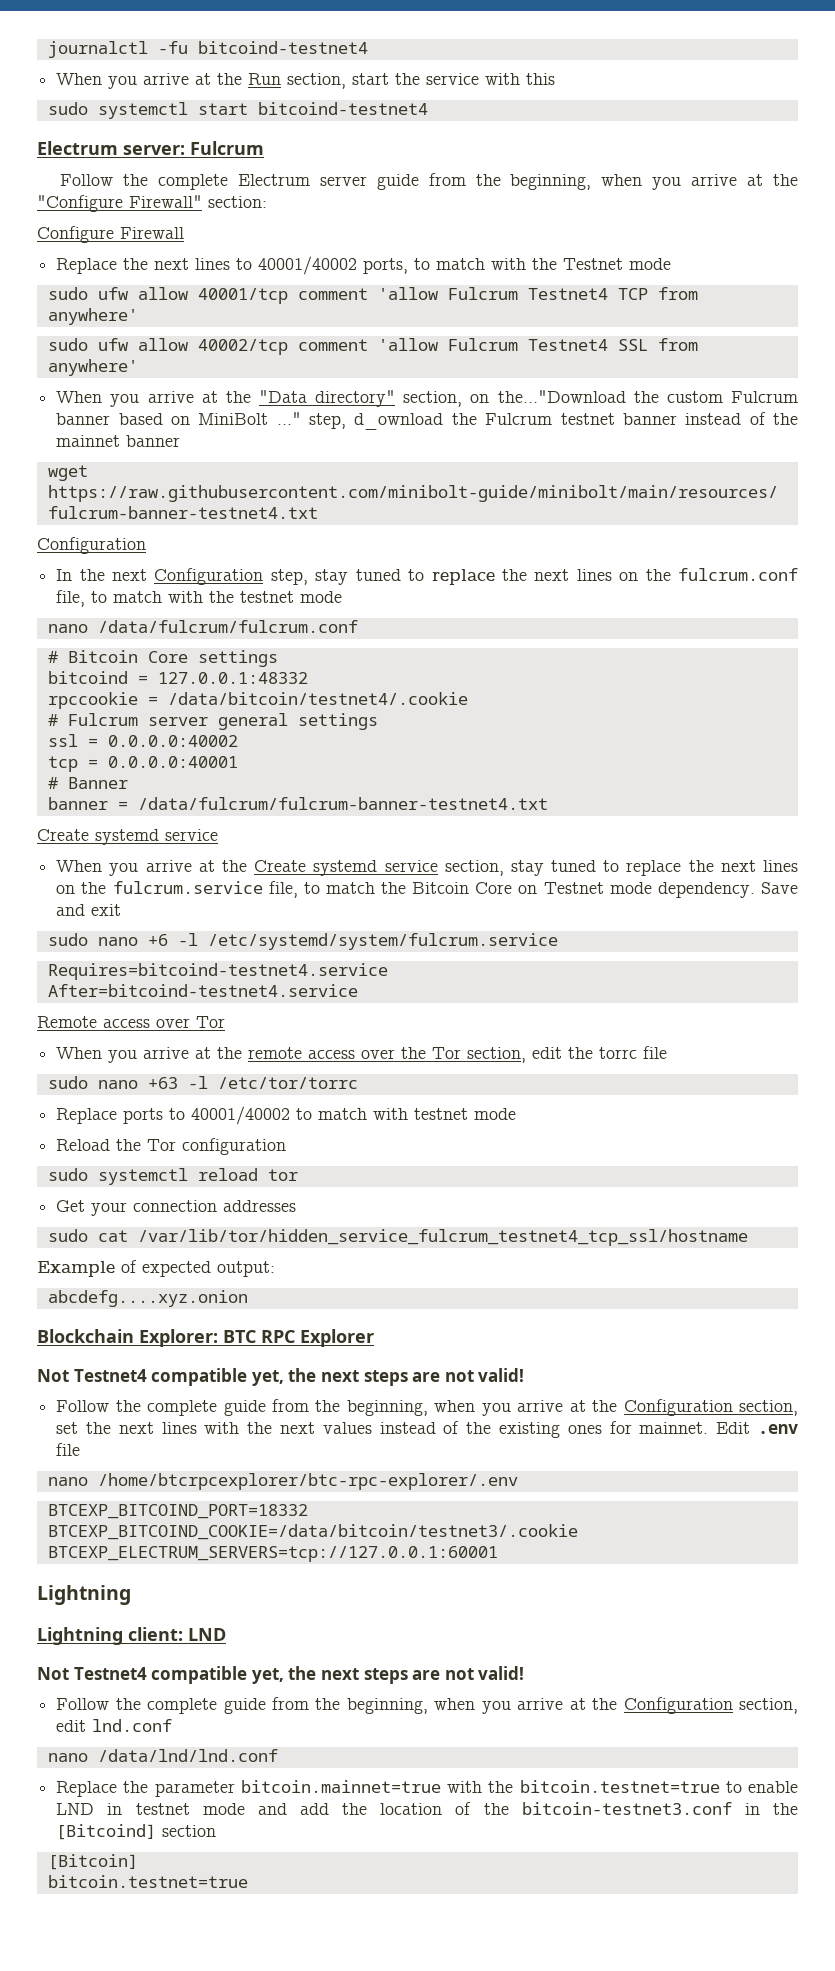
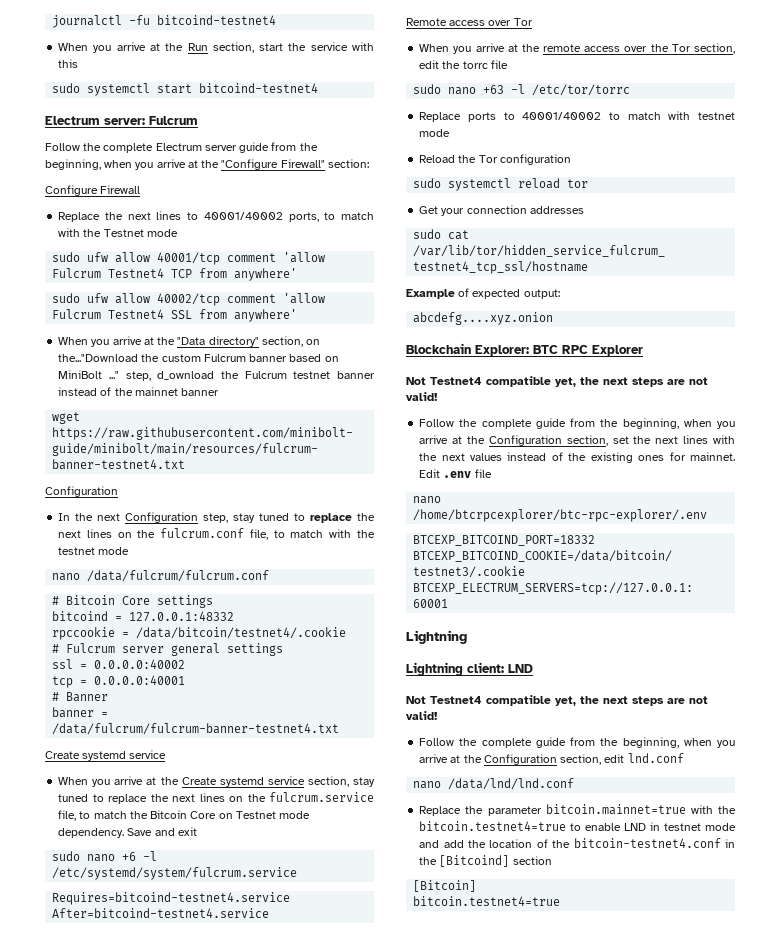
[519,1780,720,1793] bitcoin.testnet=true -> [419,821,567,831] bitcoin.testnet4=true
[521,1802,732,1815] bitcoin-testnet3.conf -> [573,838,721,848] bitcoin-testnet4.conf
[47,1875,248,1888] bitcoin.testnet=true -> [413,896,561,906] bitcoin.testnet4=true

